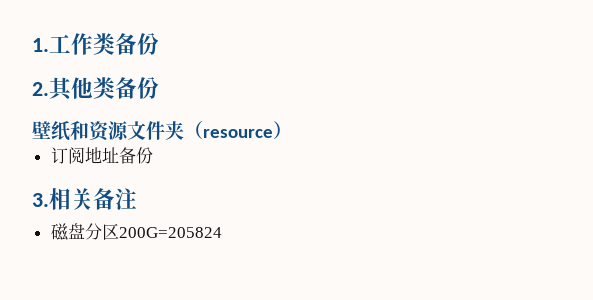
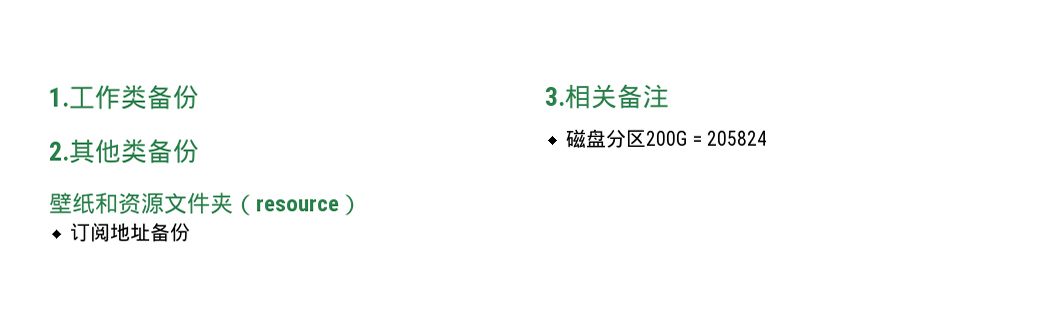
[118,227,222,238] 200G=205824 -> [645,130,767,146] 200G = 205824

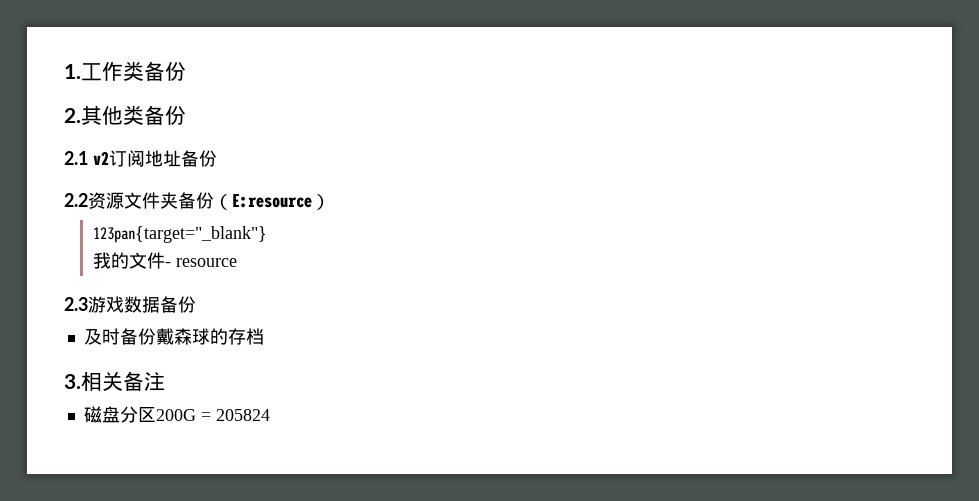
[49,192,363,216] [70,222,192,242] 壁纸和资源文件夹（resource） // 订阅地址备份 -> [64,150,217,167] [64,192,330,210] [92,226,267,243] [92,252,237,269] [64,296,196,313] [83,328,264,345] 2.1 v2订阅地址备份 // 2.2资源文件夹备份（E:resource） // 123pan{target="_blank"} // 我的文件- resource // 2.3游戏数据备份 // 及时备份戴森球的存档

